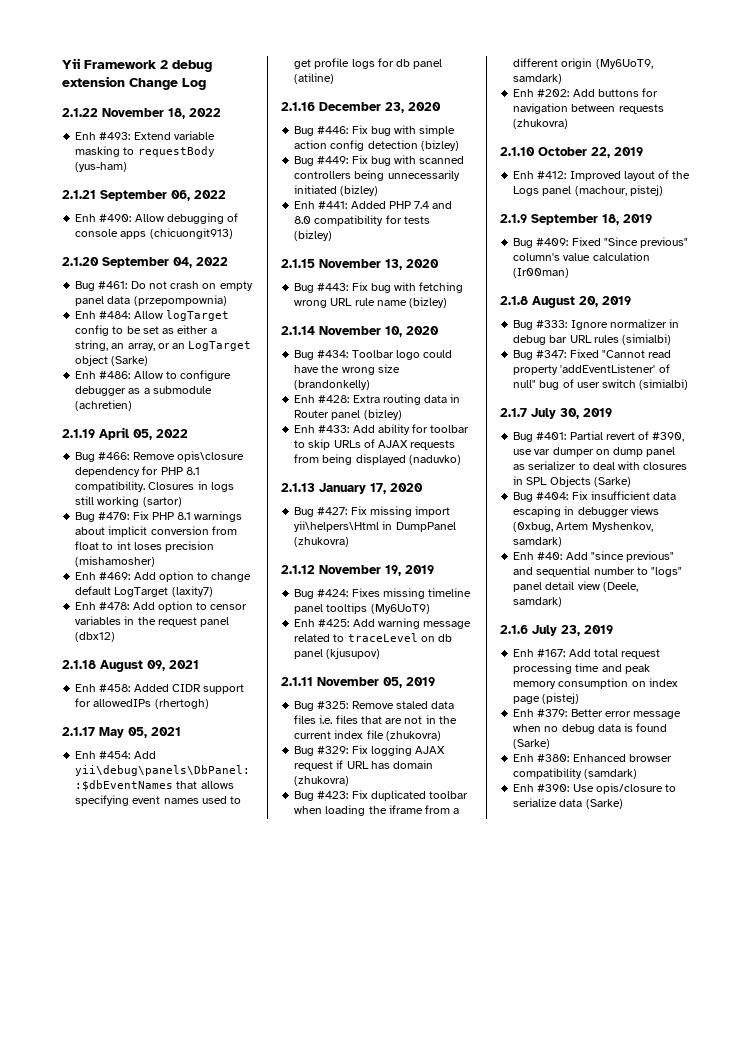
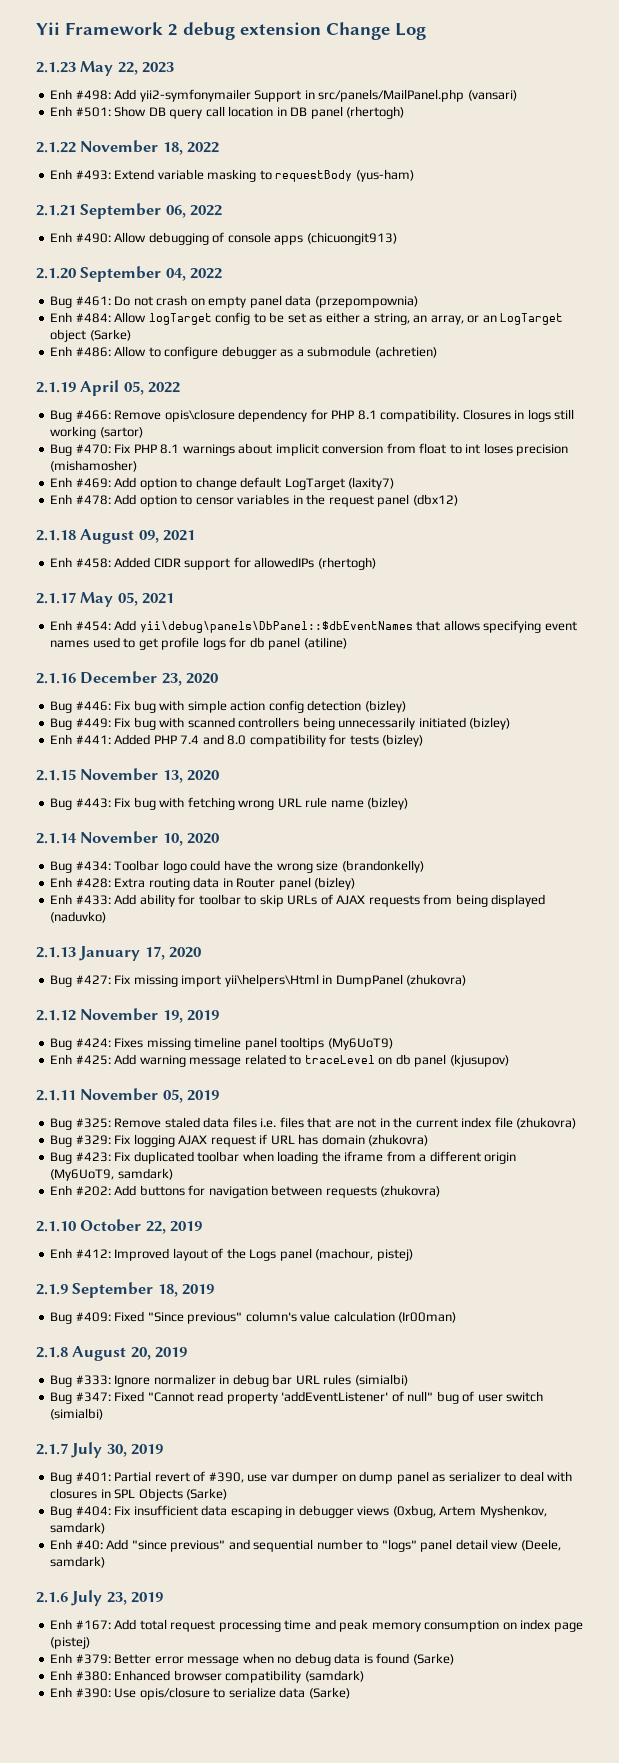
(206, 84) none -> [36,61,175,76] [50,89,517,102] [50,106,405,119] // 2.1.23 May 22, 2023 // Enh #498: Add yii2-symfonymailer Support in src/panels/MailPanel.php (vansari) // Enh #501: Show DB query call location in DB panel (rhertogh)

